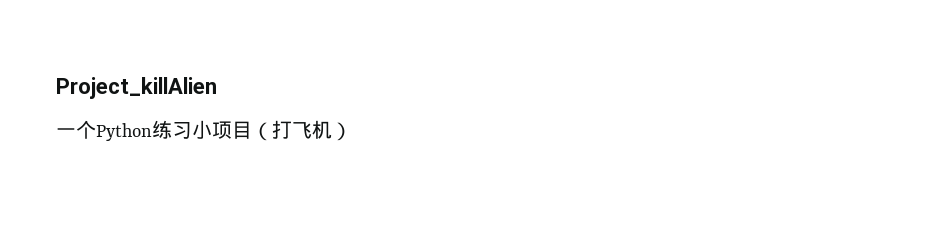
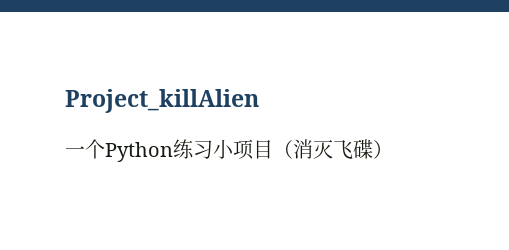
[272,120,332,139] 打飞机 -> [293,139,373,159] 消灭飞碟

